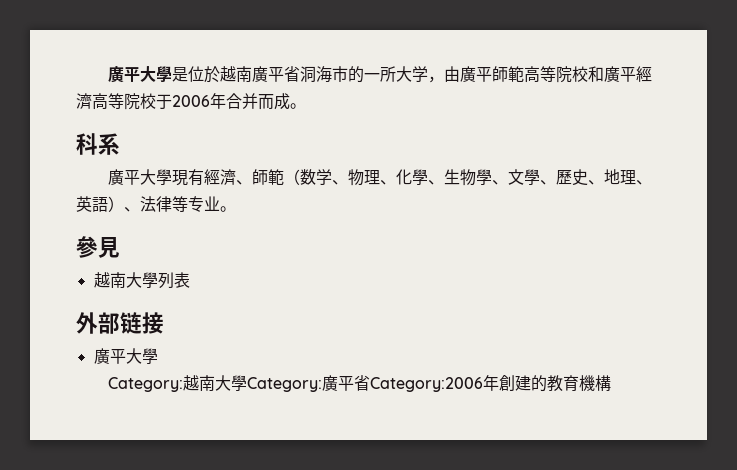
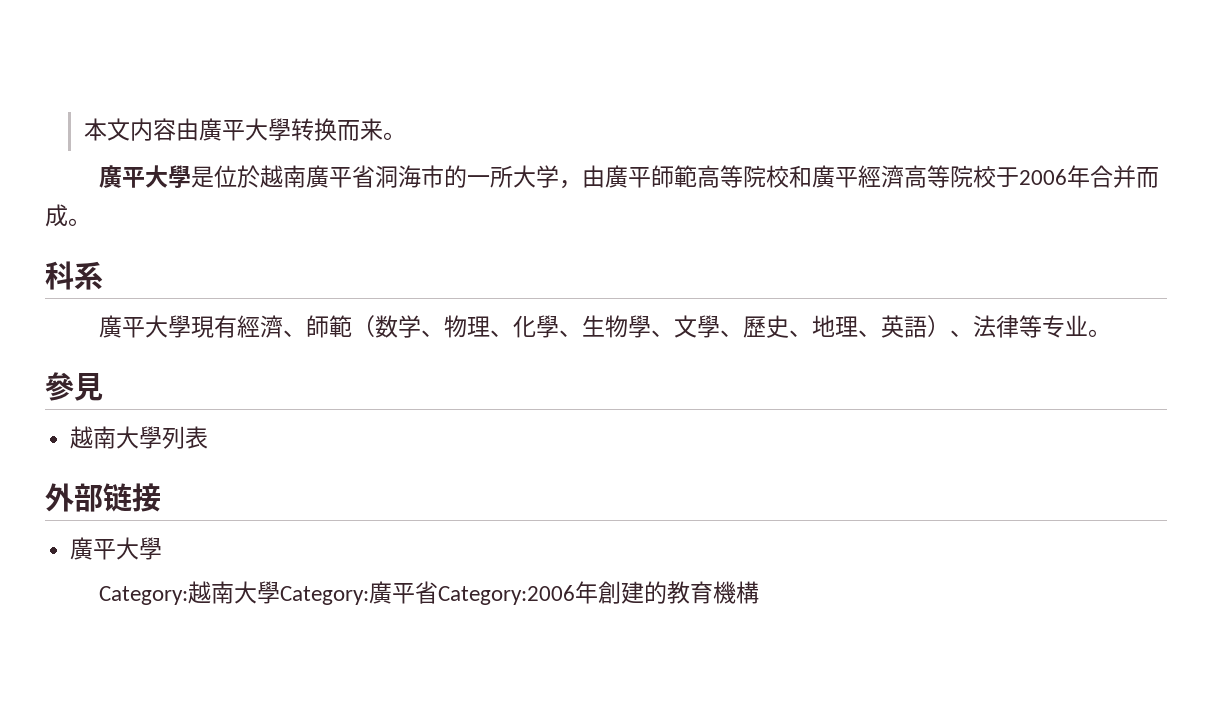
(107, 74) none -> [83,118,406,141] 本文内容由廣平大學转换而来。 //

